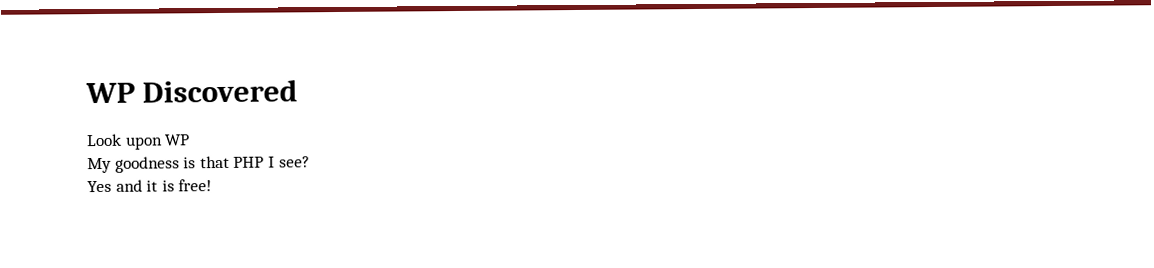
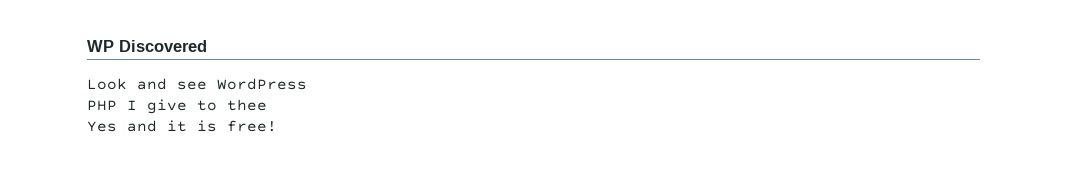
[125,134,191,150] [87,155,310,174] upon WP // My goodness is that PHP I see? -> [137,78,307,90] [87,99,267,114] and see WordPress // PHP I give to thee

